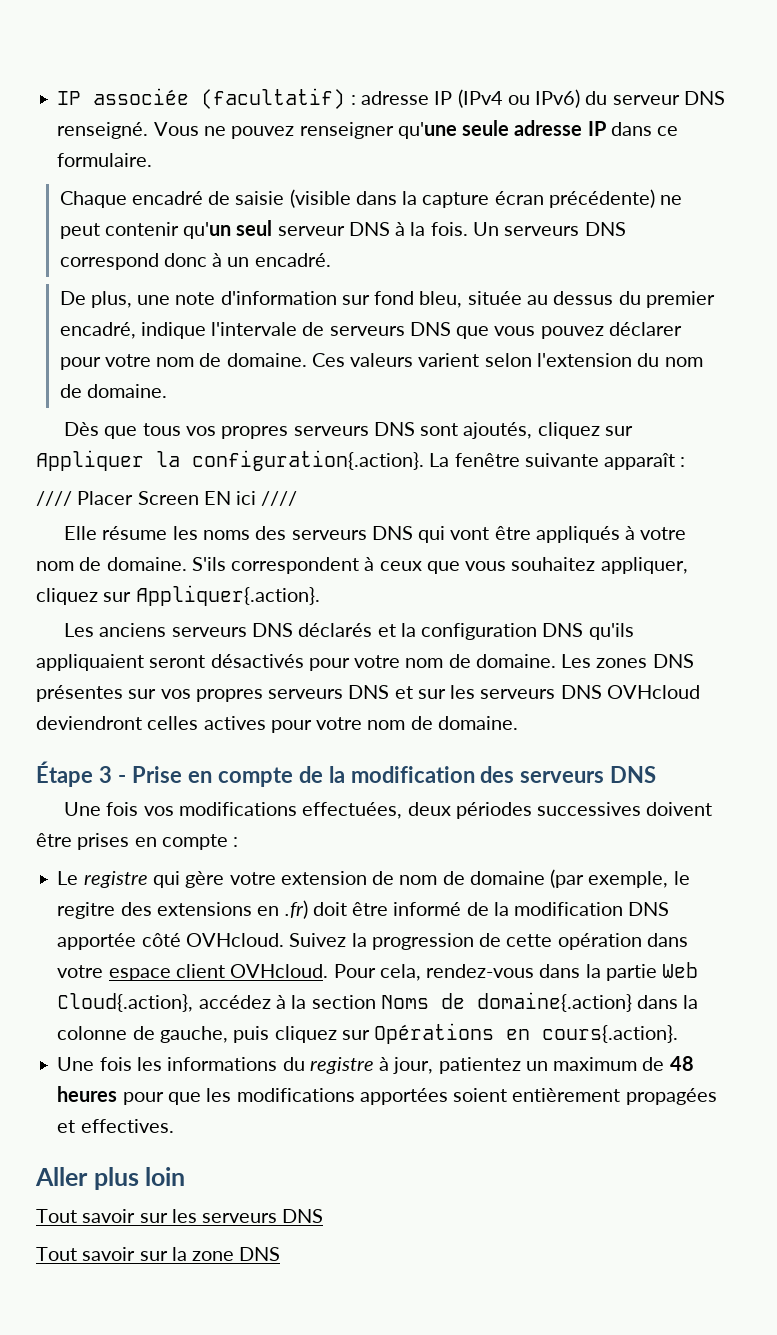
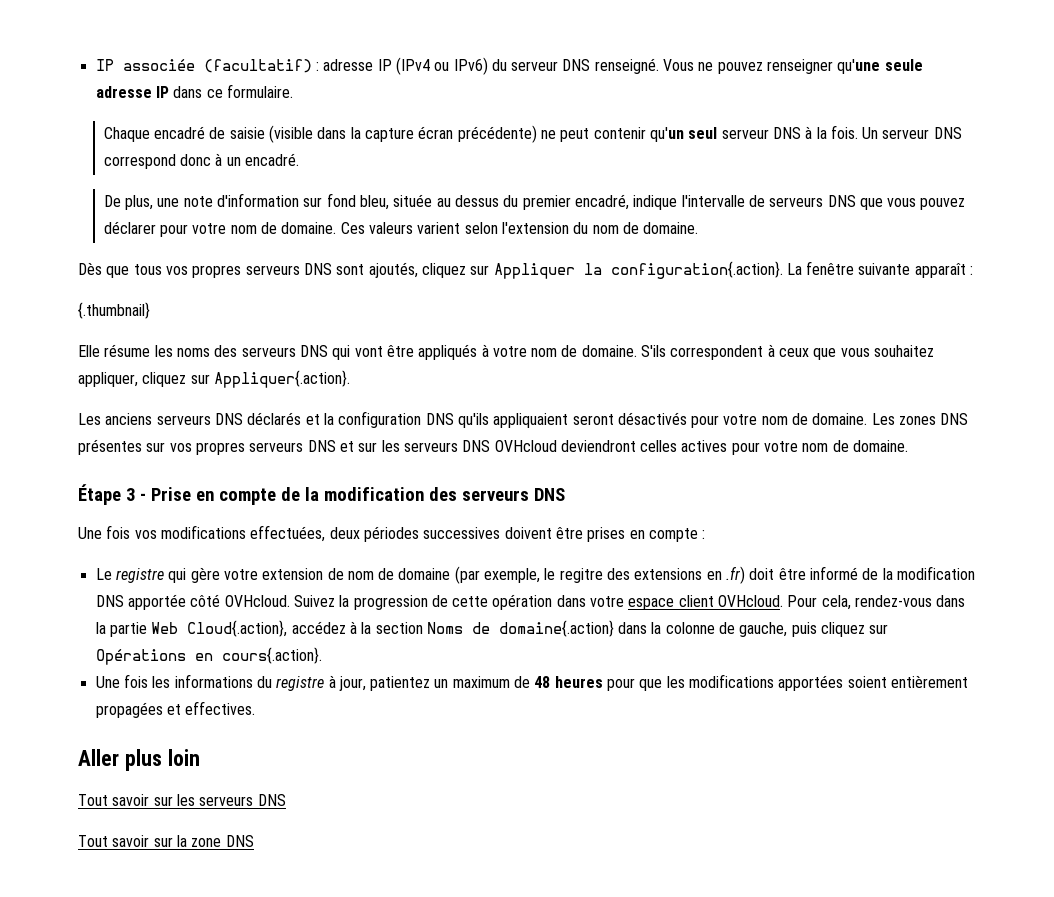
[504,226,580,236] serveurs -> [882,129,930,139] serveur
[211,322,298,336] l'intervale -> [681,195,745,207] l'intervalle
[36,491,298,506] //// Placer Screen EN ici //// -> [78,302,150,319] {.thumbnail}

